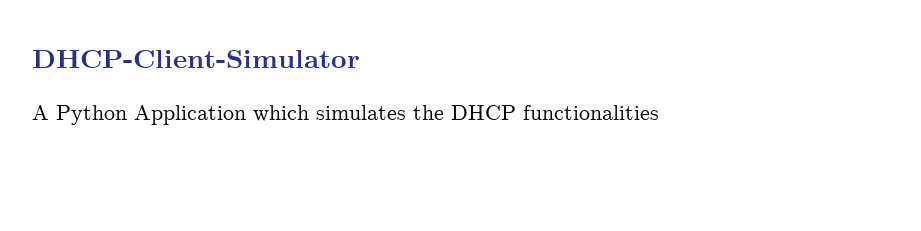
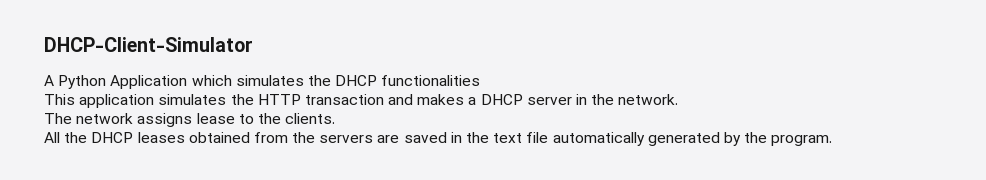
(659, 112) none -> [44,94,679,108] [44,113,336,127] [44,132,833,146] // This application simulates the HTTP transaction and makes a DHCP server in the network. // The network assigns lease to the clients. // All the DHCP leases obtained from the servers are saved in the text file automatically generated by the program.

